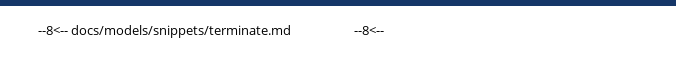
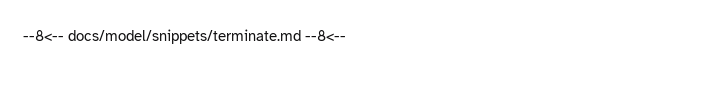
[38,25,292,38] --8<-- docs/models/snippets/terminate.md -> [23,29,301,44] --8<-- docs/model/snippets/terminate.md

